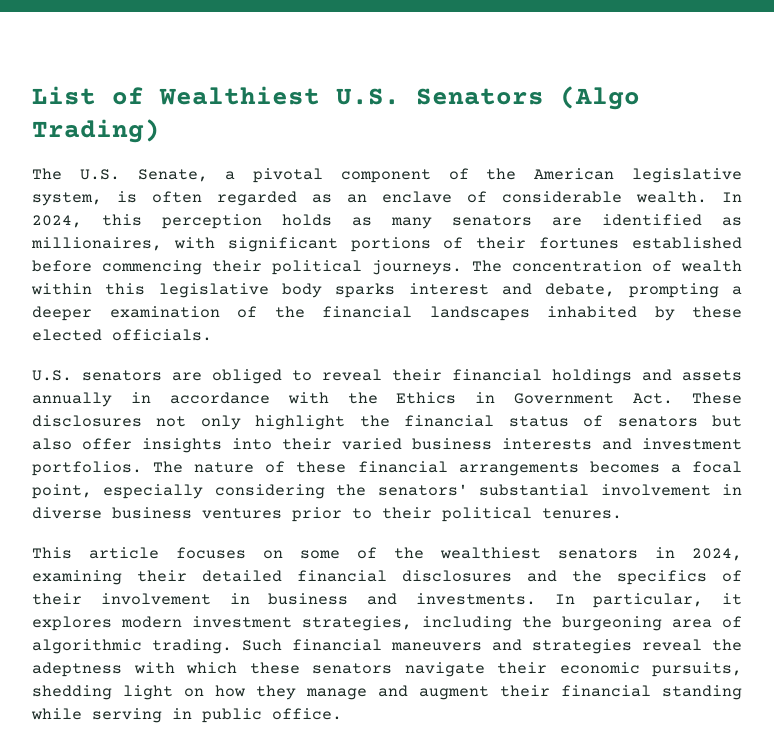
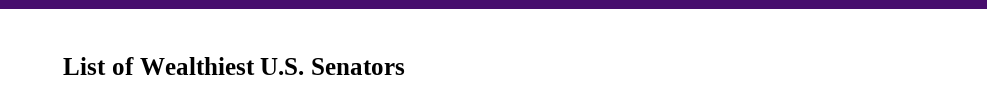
[560,86,640,110] [32,119,160,143] [32,168,742,183] [32,191,742,206] [32,214,742,229] [31,237,742,252] [32,260,742,275] [31,283,742,298] [32,306,742,321] [32,329,212,341] [32,369,742,384] [32,392,743,407] [32,415,743,430] [32,438,742,453] [32,461,742,476] [32,484,743,499] [32,507,622,522] [32,547,742,561] [32,570,742,585] [32,593,742,608] [32,616,742,631] [32,639,742,654] [32,662,742,677] [32,685,742,700] [31,708,342,723] (Algo Trading) // The U.S. Senate, a pivotal component of the American legislative system, is often regarded as an enclave of considerable wealth. In 2024, this perception holds as many senators are identified as millionaires, with significant portions of their fortunes established before commencing their political journeys. The concentration of wealth within this legislative body sparks interest and debate, prompting a deeper examination of the financial landscapes inhabited by these elected officials. // U.S. senators are obliged to reveal their financial holdings and assets annually in accordance with the Ethics in Government Act. These disclosures not only highlight the financial status of senators but also offer insights into their varied business interests and investment portfolios. The nature of these financial arrangements becomes a focal point, especially considering the senators' substantial involvement in diverse business ventures prior to their political tenures. // This article focuses on some of the wealthiest senators in 2024, examining their detailed financial disclosures and the specifics of their involvement in business and investments. In particular, it explores modern investment strategies, including the burgeoning area of algorithmic trading. Such financial maneuvers and strategies reveal the adeptness with which these senators navigate their economic pursuits, shedding light on how they manage and augment their financial standing while serving in public office. -> (405, 66) none

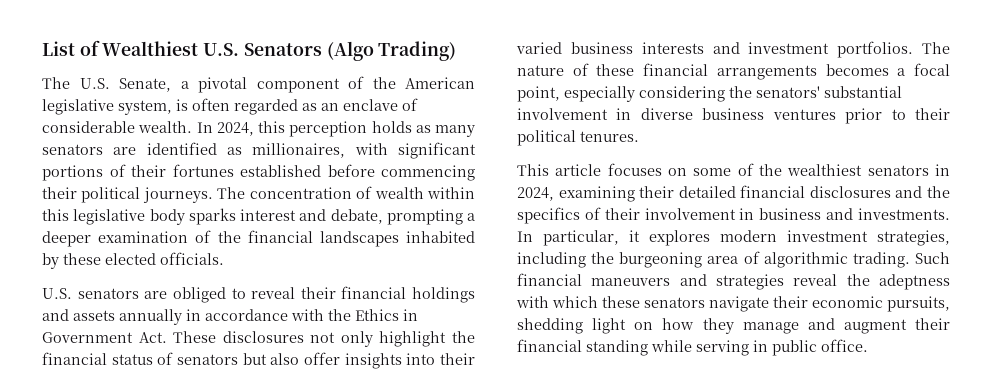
(405, 66) none -> [326,41,457,61] [42,76,475,93] [42,98,418,115] [42,121,475,137] [42,142,476,159] [42,164,475,181] [42,186,475,203] [42,208,475,225] [42,230,475,247] [42,252,224,269] [42,286,475,303] [42,309,418,325] [42,331,475,347] [42,352,476,369] [516,41,950,58] [517,63,950,80] [517,86,902,102] [517,108,950,124] [517,130,639,146] [517,163,950,176] [517,185,950,202] [517,207,950,224] [517,230,950,246] [517,251,950,268] [517,273,950,290] [516,296,950,312] [517,318,950,334] [517,339,868,356] (Algo Trading) // The U.S. Senate, a pivotal component of the American legislative system, is often regarded as an enclave of considerable wealth. In 2024, this perception holds as many senators are identified as millionaires, with significant portions of their fortunes established before commencing their political journeys. The concentration of wealth within this legislative body sparks interest and debate, prompting a deeper examination of the financial landscapes inhabited by these elected officials. // U.S. senators are obliged to reveal their financial holdings and assets annually in accordance with the Ethics in Government Act. These disclosures not only highlight the financial status of senators but also offer insights into their varied business interests and investment portfolios. The nature of these financial arrangements becomes a focal point, especially considering the senators' substantial involvement in diverse business ventures prior to their political tenures. // This article focuses on some of the wealthiest senators in 2024, examining their detailed financial disclosures and the specifics of their involvement in business and investments. In particular, it explores modern investment strategies, including the burgeoning area of algorithmic trading. Such financial maneuvers and strategies reveal the adeptness with which these senators navigate their economic pursuits, shedding light on how they manage and augment their financial standing while serving in public office.

